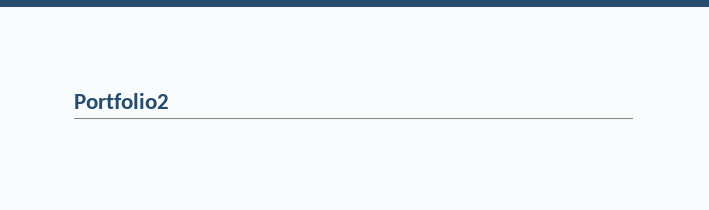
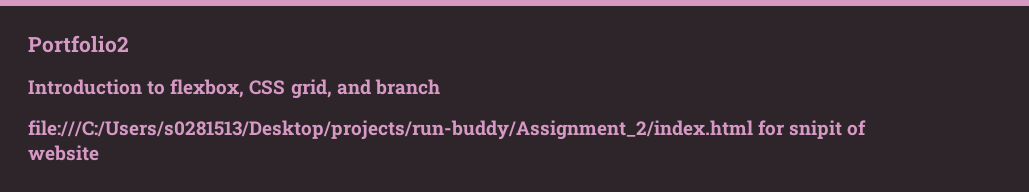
(169, 101) none -> [28,79,440,99] [28,120,867,140] [28,145,99,161] // Introduction to flexbox, CSS grid, and branch // file:///C:/Users/s0281513/Desktop/projects/run-buddy/Assignment_2/index.html for snipit of website

